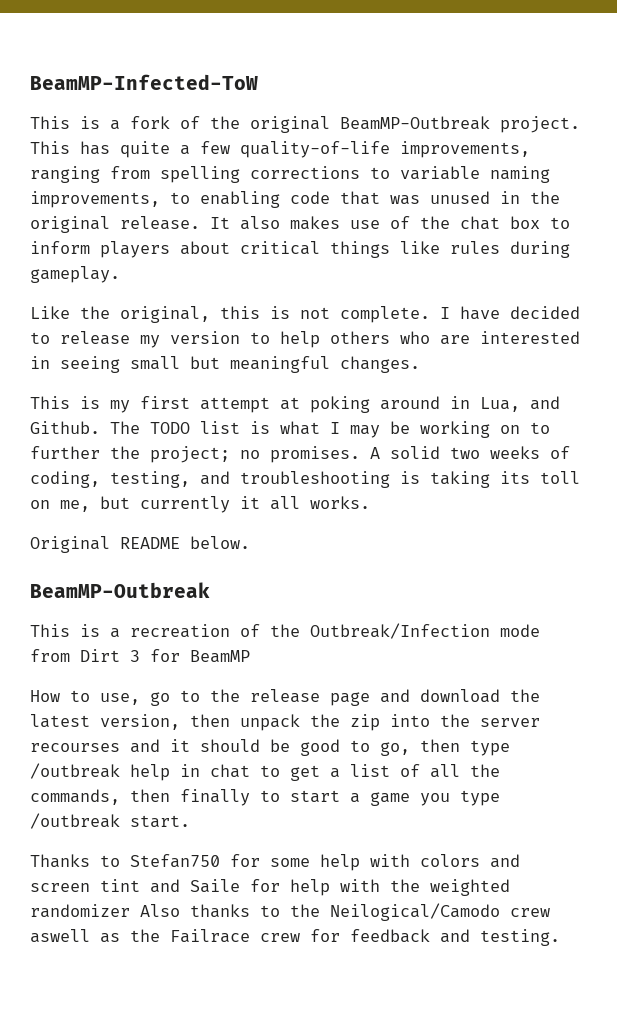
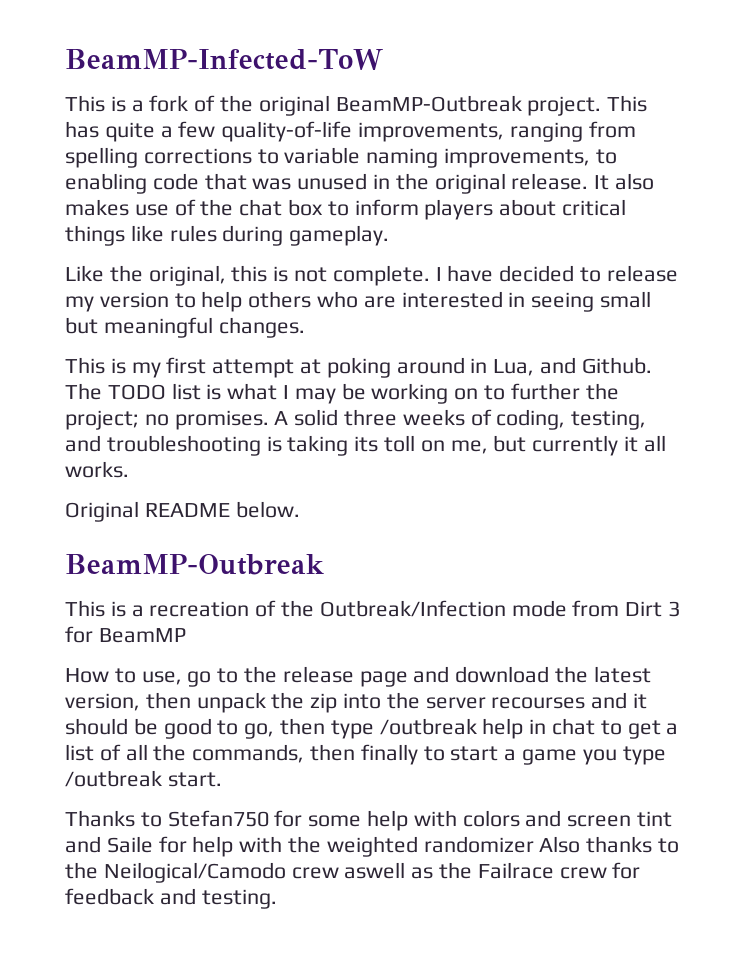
[450,447,480,459] two -> [344,409,398,426] three

